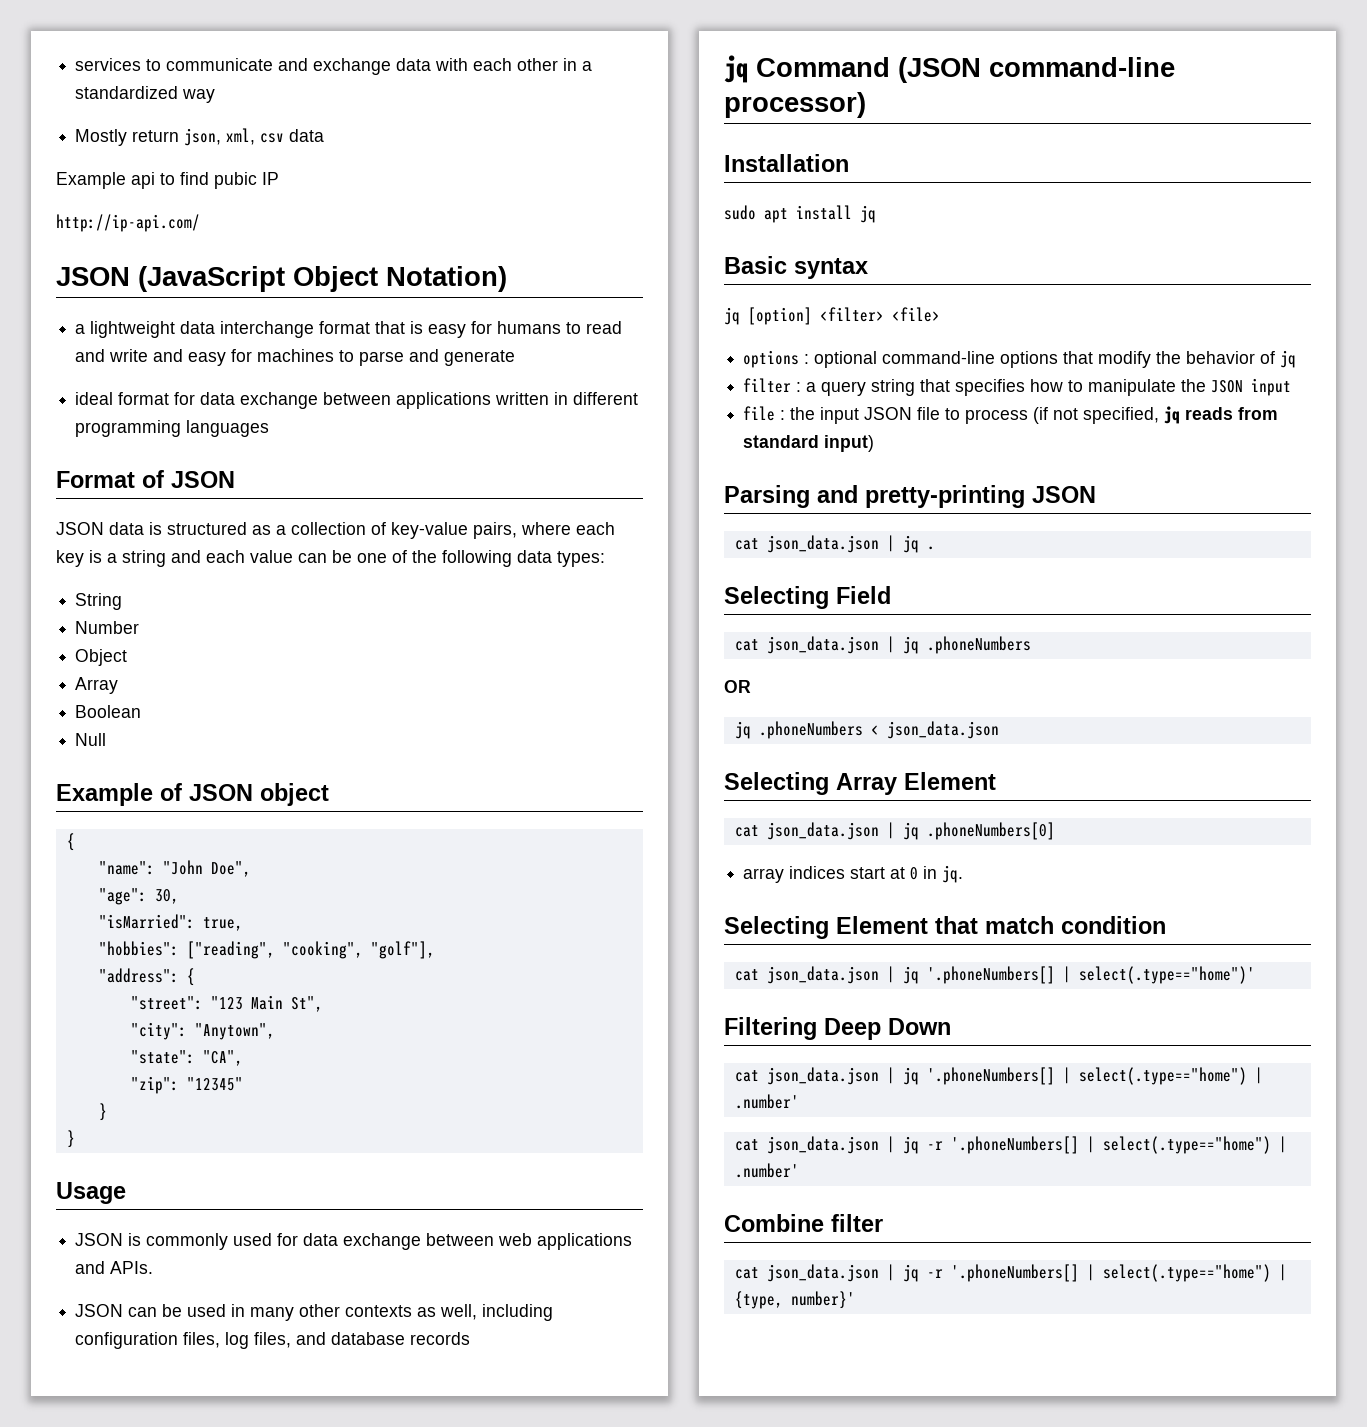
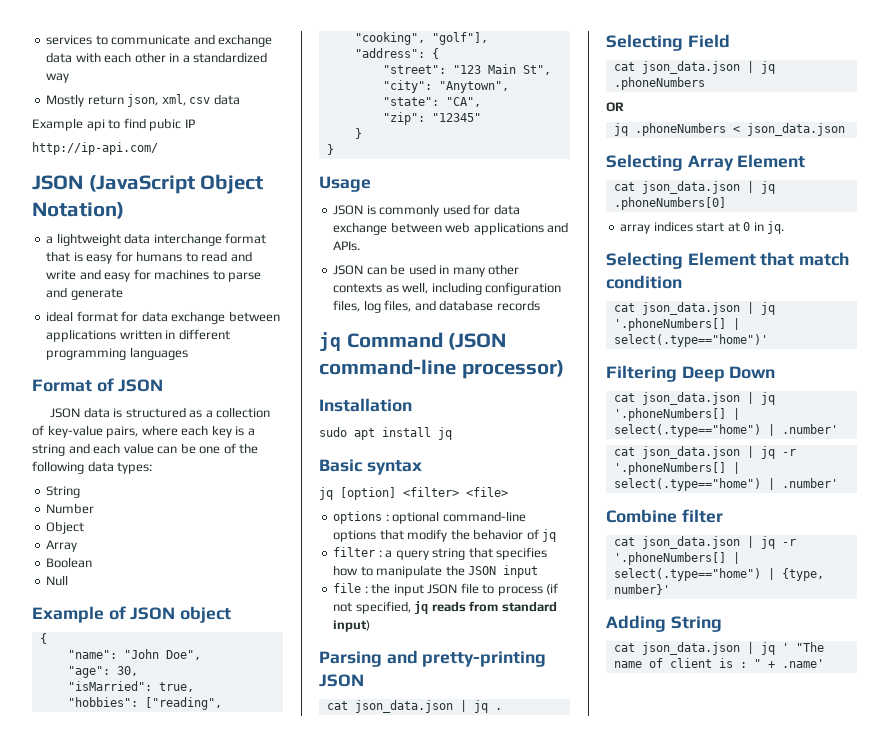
(855, 1300) none -> [606,615,722,632] [613,642,824,655] [613,658,824,668] // Adding String // cat json_data.json | jq ' "The name of client is : " + .name'

